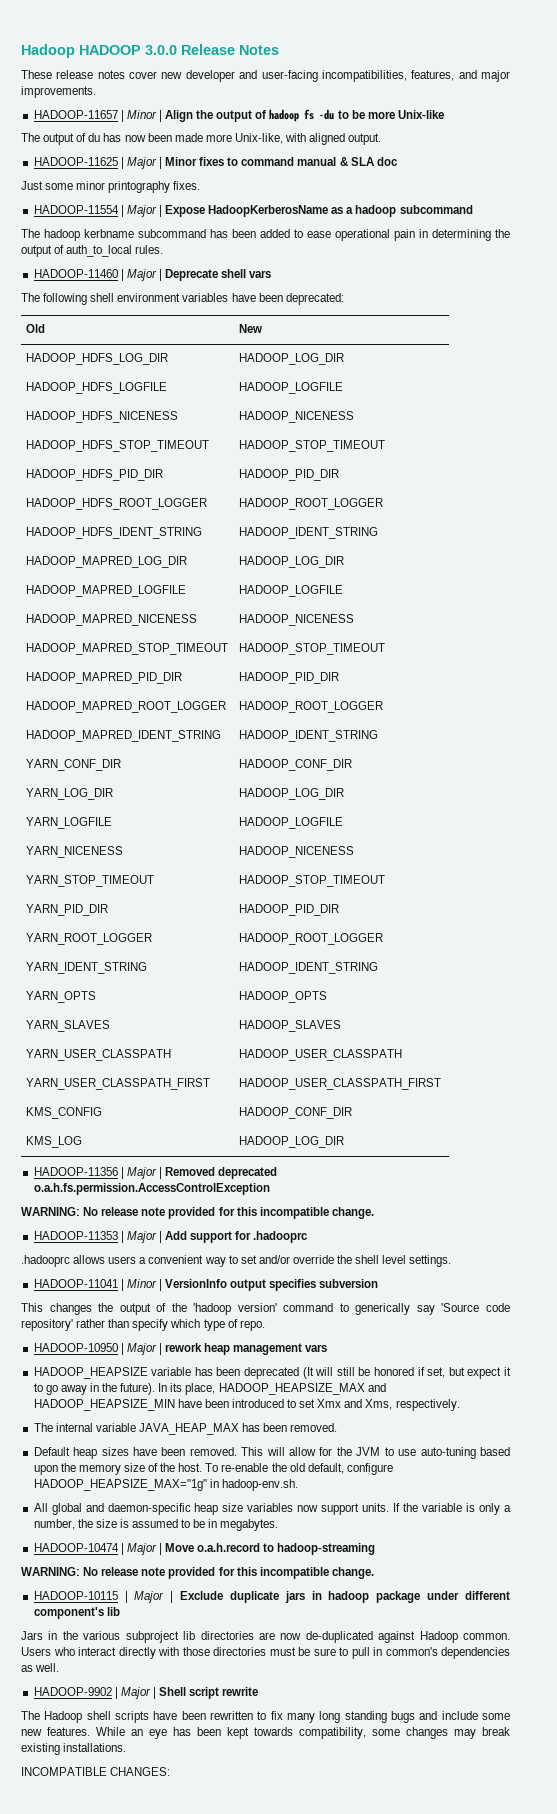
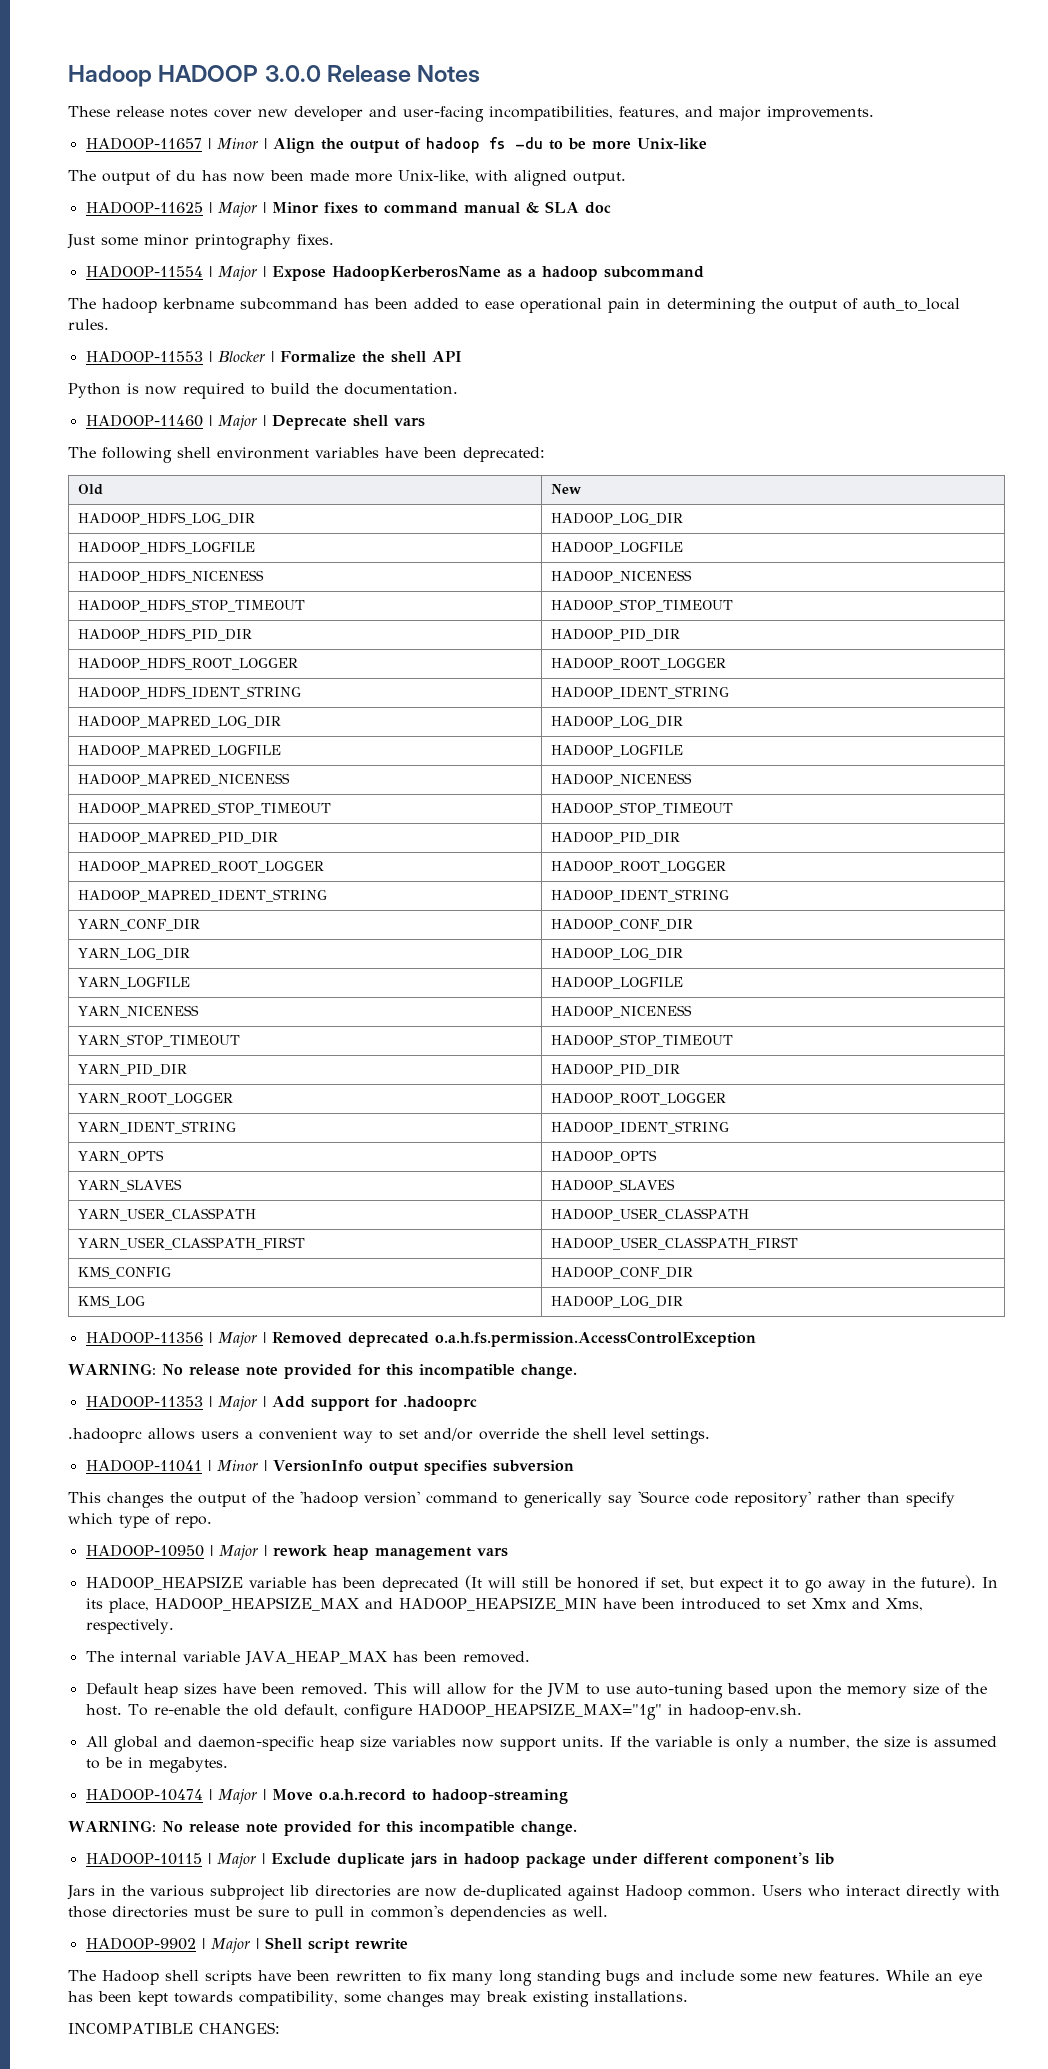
(164, 249) none -> [85,350,462,363] [68,383,458,399] // HADOOP-11553 | Blocker | Formalize the shell API // Python is now required to build the documentation.

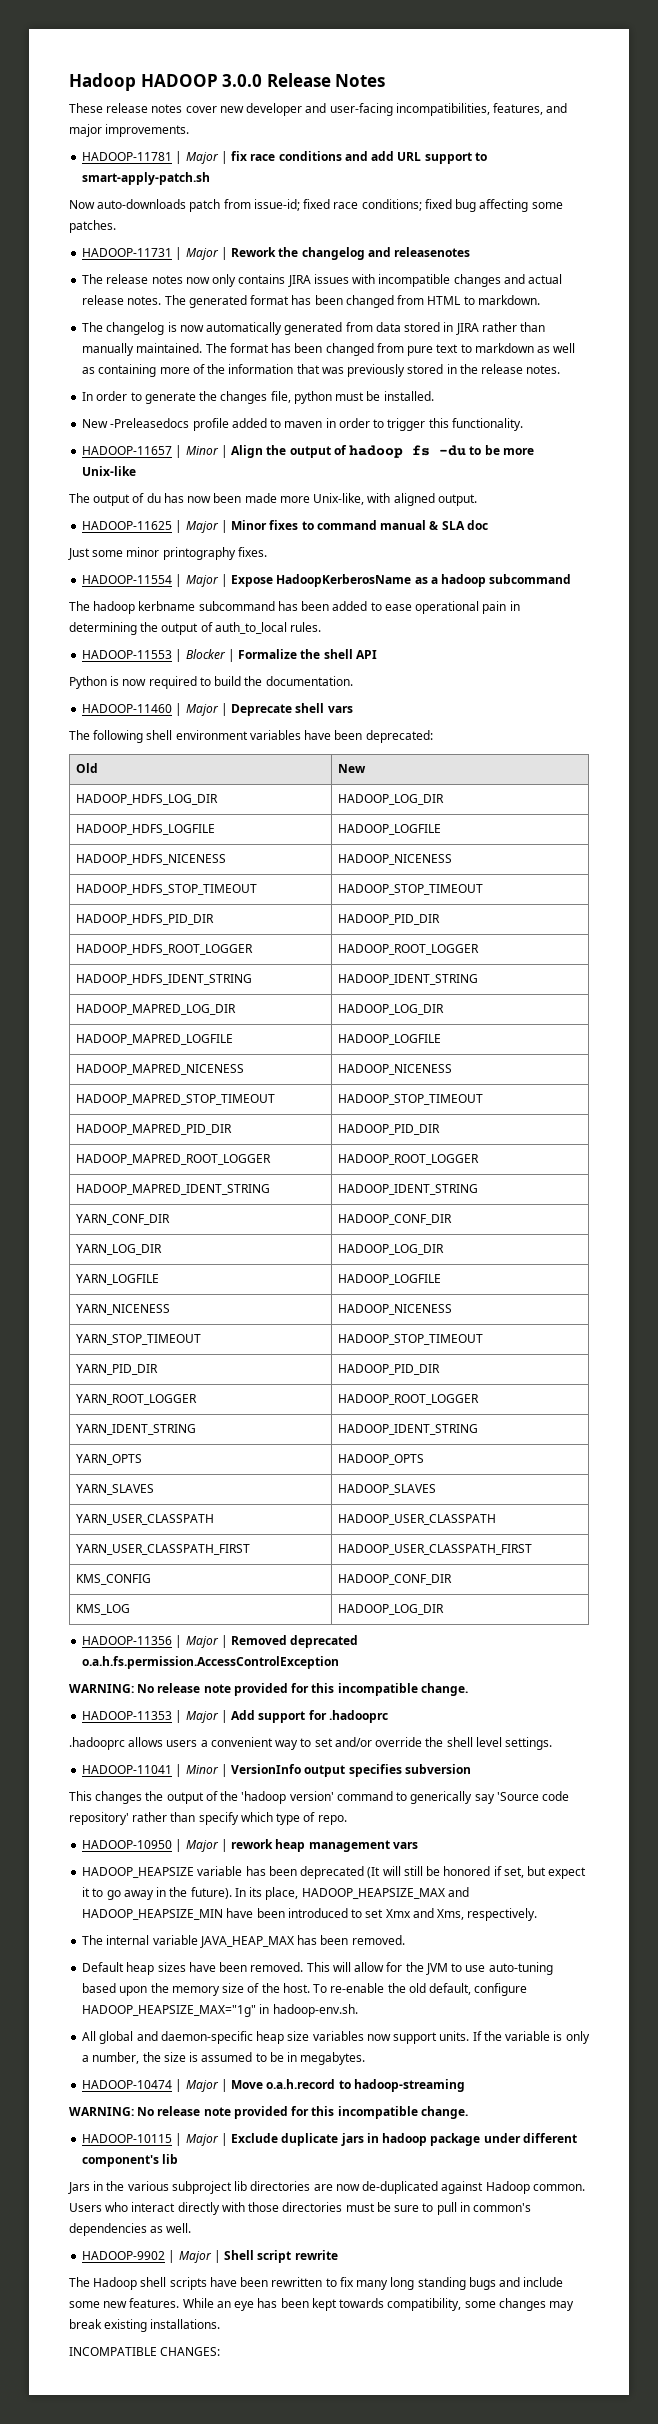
(874, 113) none -> [82,151,487,164] [82,172,211,185] [69,199,563,212] [69,220,116,233] [82,247,471,260] [82,274,563,287] [82,295,540,308] [82,322,546,335] [82,343,576,356] [82,364,561,377] [82,391,434,404] [82,418,523,431] // HADOOP-11781 | Major | fix race conditions and add URL support to smart-apply-patch.sh // Now auto-downloads patch from issue-id; fixed race conditions; fixed bug affecting some patches. // HADOOP-11731 | Major | Rework the changelog and releasenotes // The release notes now only contains JIRA issues with incompatible changes and actual release notes. The generated format has been changed from HTML to markdown. // The changelog is now automatically generated from data stored in JIRA rather than manually maintained. The format has been changed from pure text to markdown as well as containing more of the information that was previously stored in the release notes. // In order to generate the changes file, python must be installed. // New -Preleasedocs profile added to maven in order to trigger this functionality.

